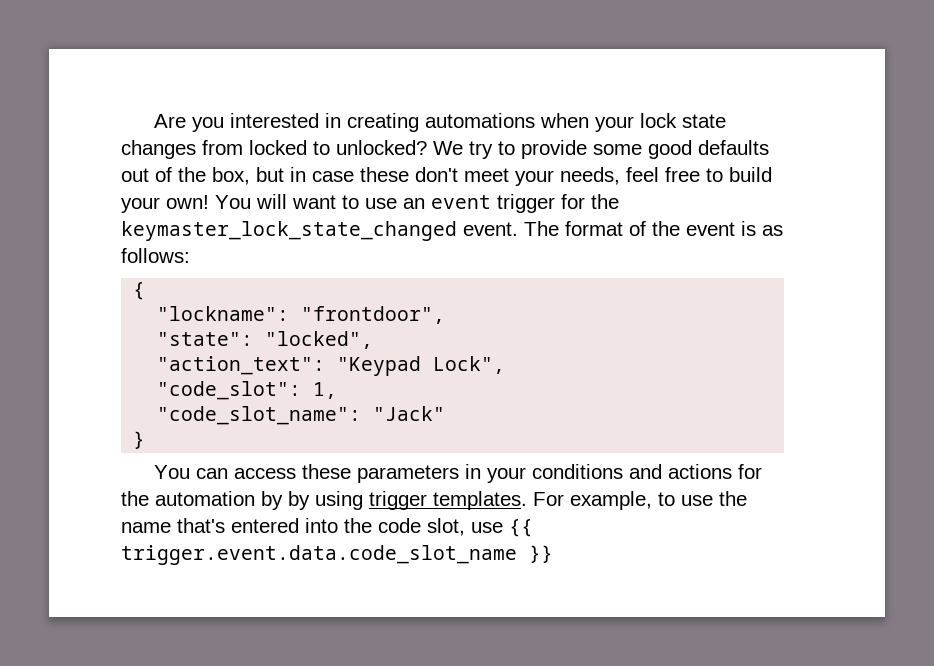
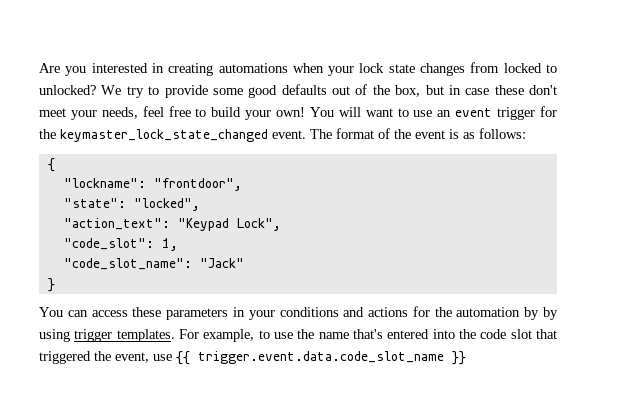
[427,518,465,536] slot, -> [510,329,557,339] [39,351,149,364] slot that triggered the event,

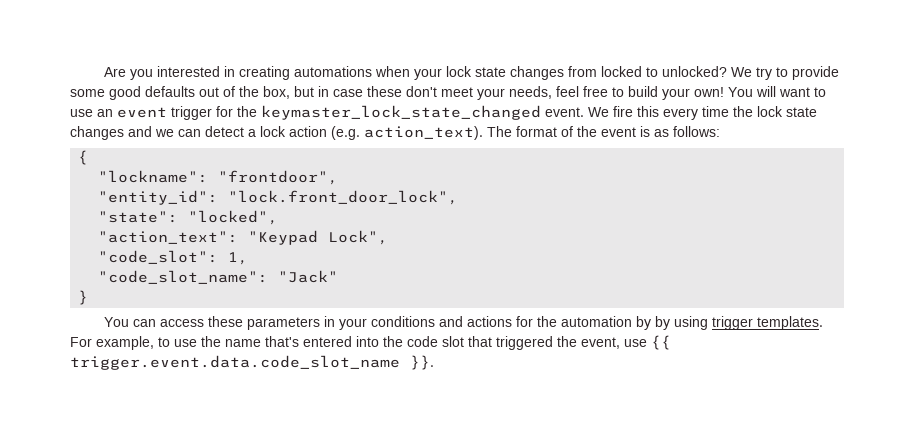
(306, 134) none -> [588,106,817,120] [70,126,483,140] We fire this every time the lock state changes and we can detect a lock action (e.g. action_text).
(242, 184) none -> [98,190,459,205] // "entity_id": "lock.front_door_lock",
[452,351,466,365] }} -> [410,355,434,370] }}.

